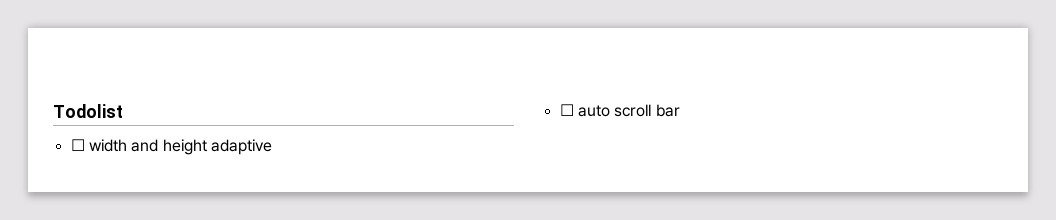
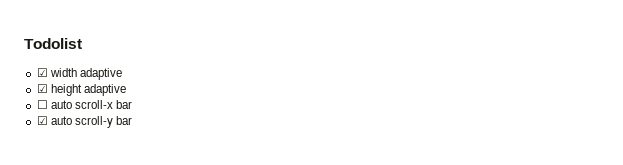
[70,139,159,152] ☐ width and -> [36,68,122,80] [36,84,48,93] ☑ width adaptive // ☑
[614,104,680,117] scroll bar -> [74,100,132,109] [36,116,132,128] scroll-x bar // ☑ auto scroll-y bar

